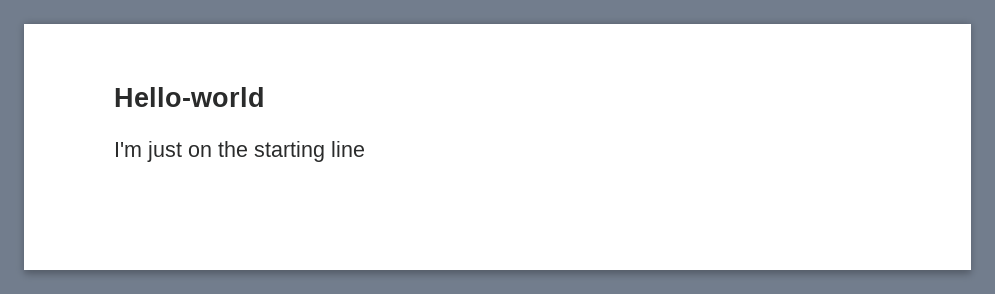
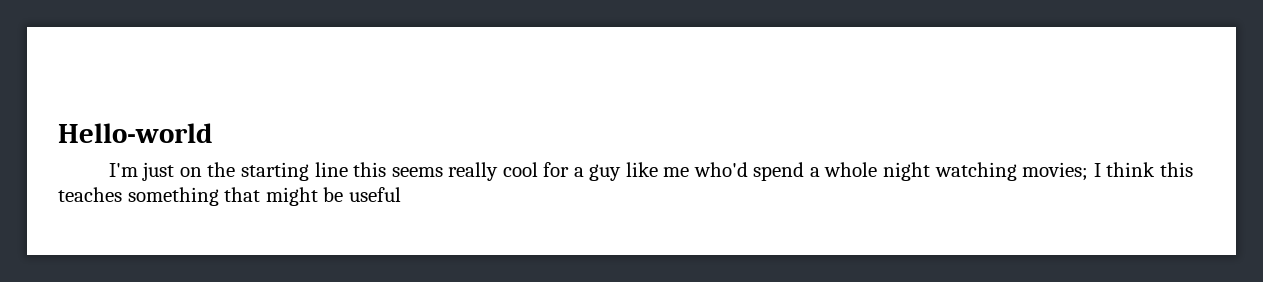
(365, 149) none -> [353,162,1193,181] [58,187,401,206] this seems really cool for a guy like me who'd spend a whole night watching movies; I think this teaches something that might be useful

